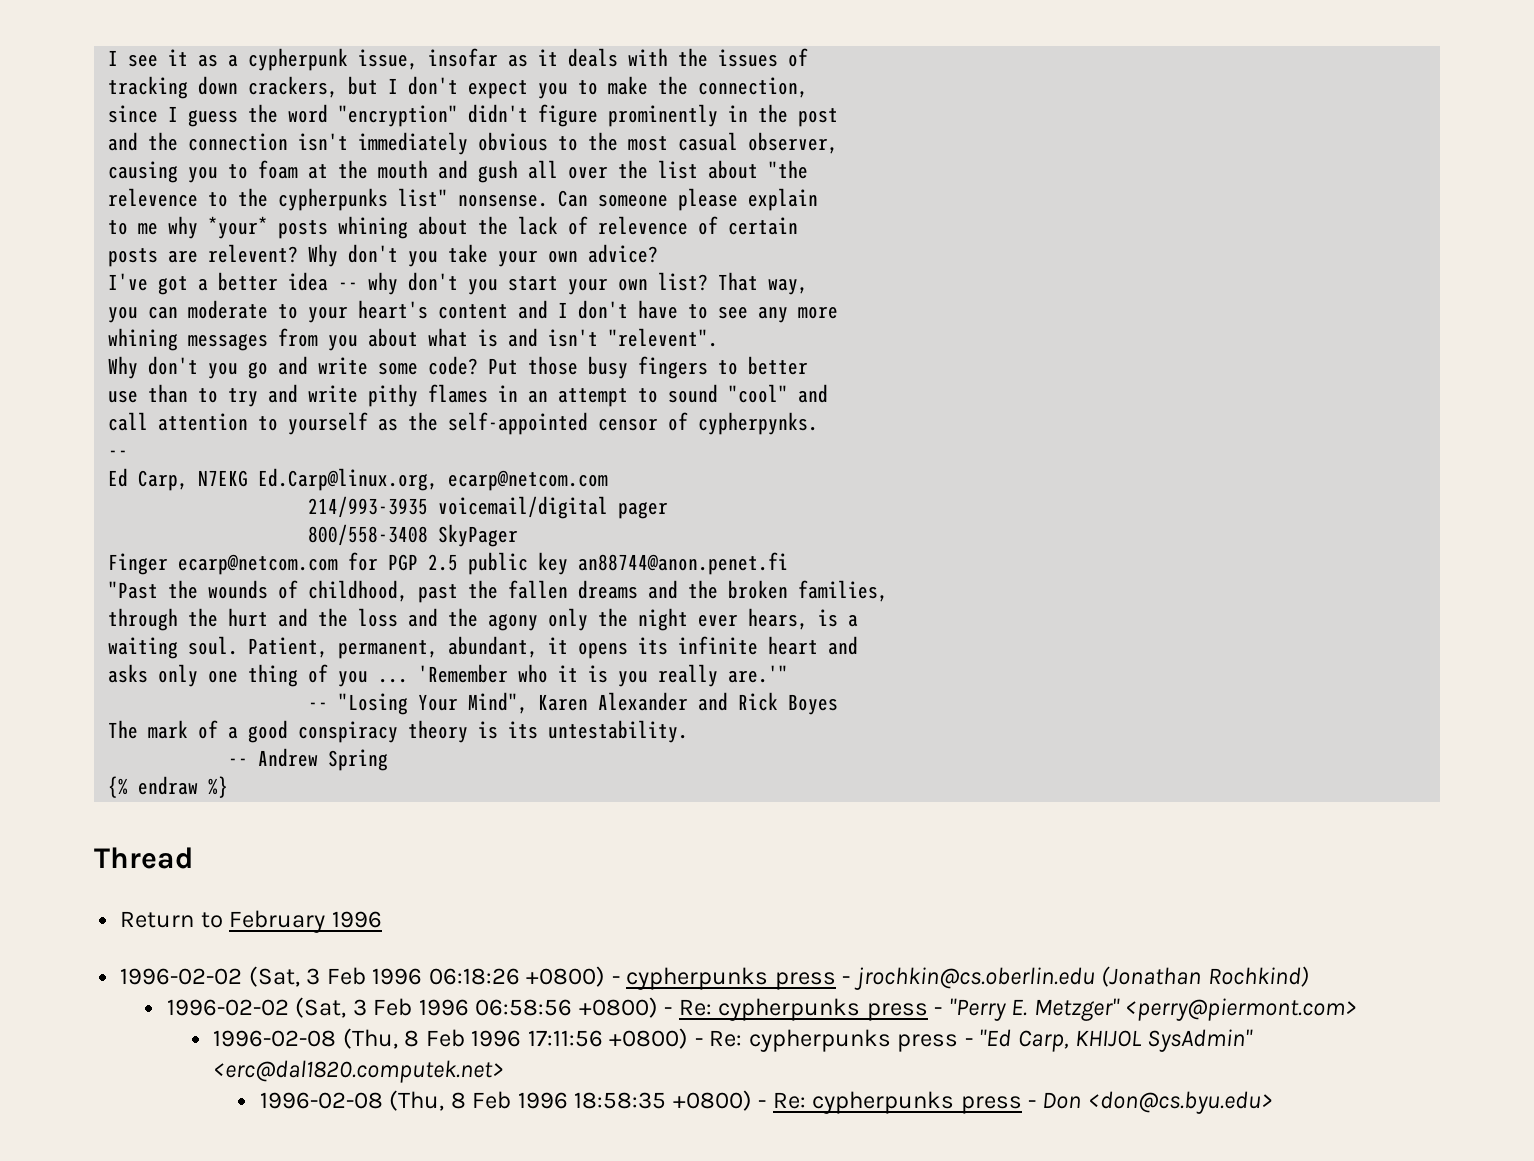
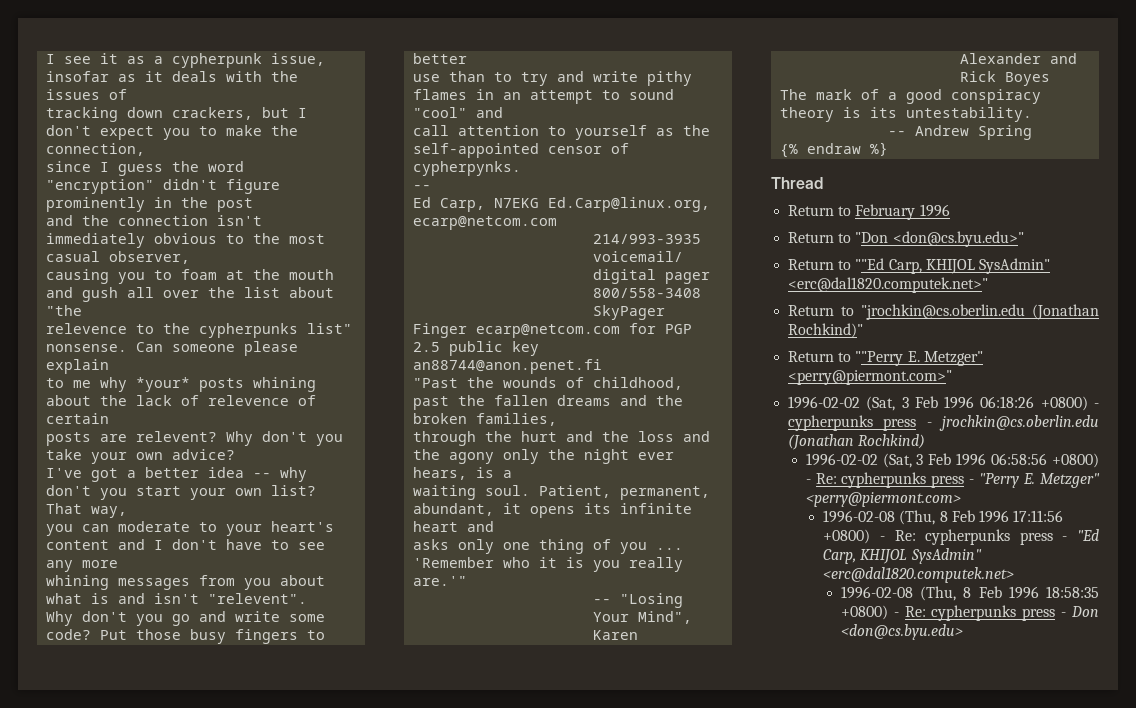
(382, 919) none -> [788,231,1024,247] [788,258,1050,274] [788,277,989,293] [788,304,1099,320] [788,323,864,338] [788,351,983,366] [788,370,953,385] // Return to "Don <don@cs.byu.edu>" // Return to ""Ed Carp, KHIJOL SysAdmin" <erc@dal1820.computek.net>" // Return to "jrochkin@cs.oberlin.edu (Jonathan Rochkind)" // Return to ""Perry E. Metzger" <perry@piermont.com>"

